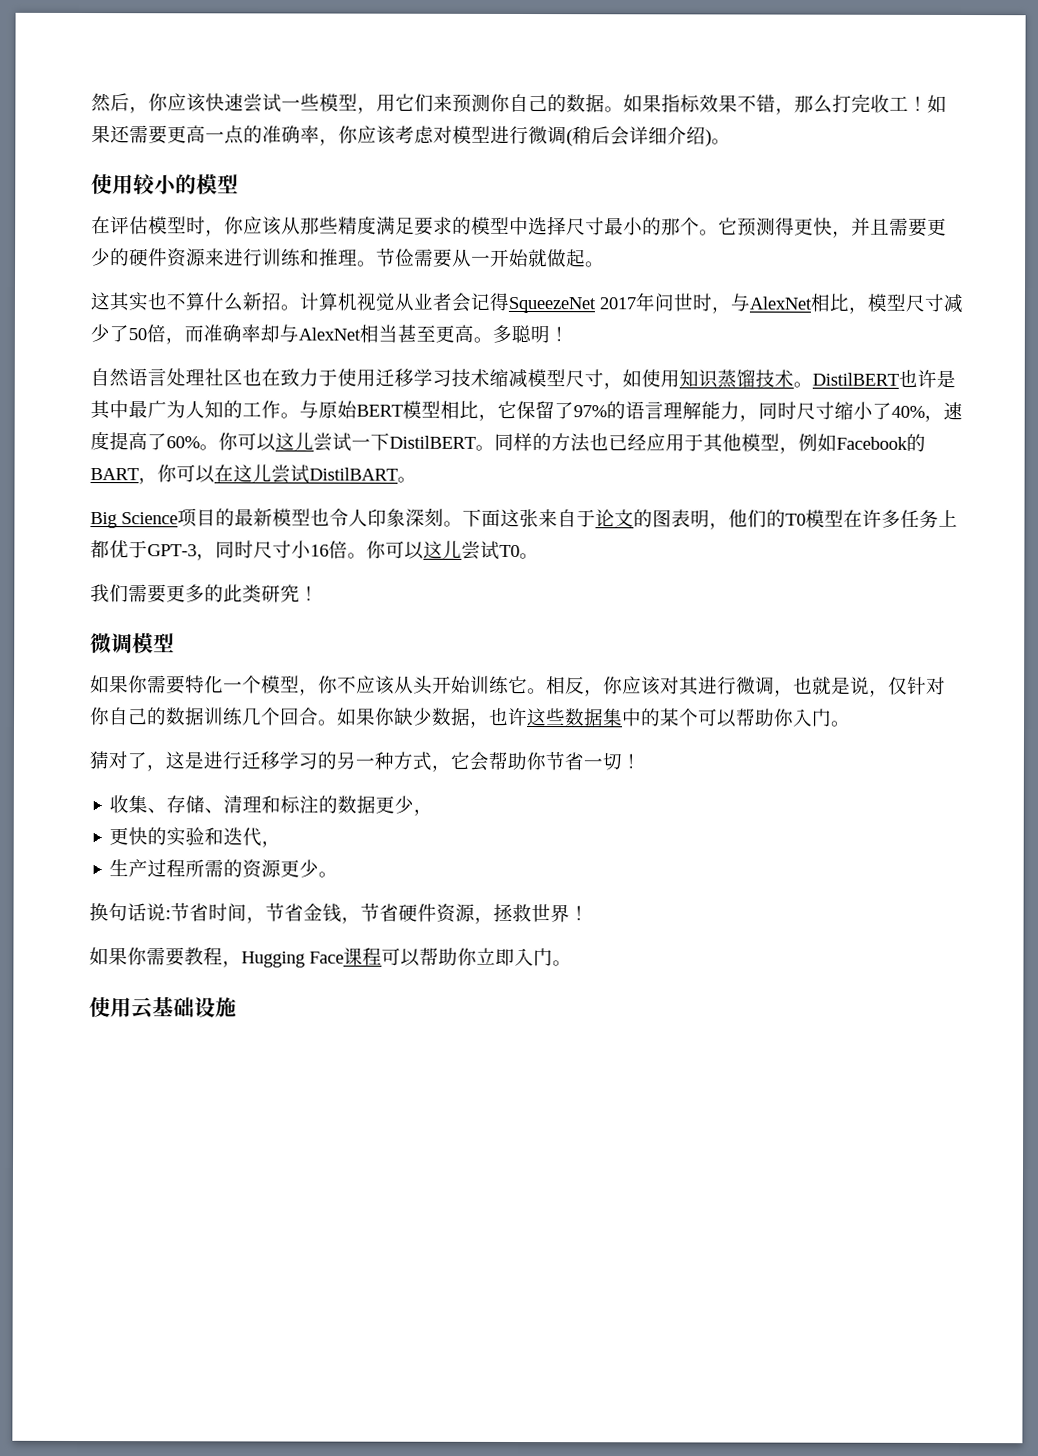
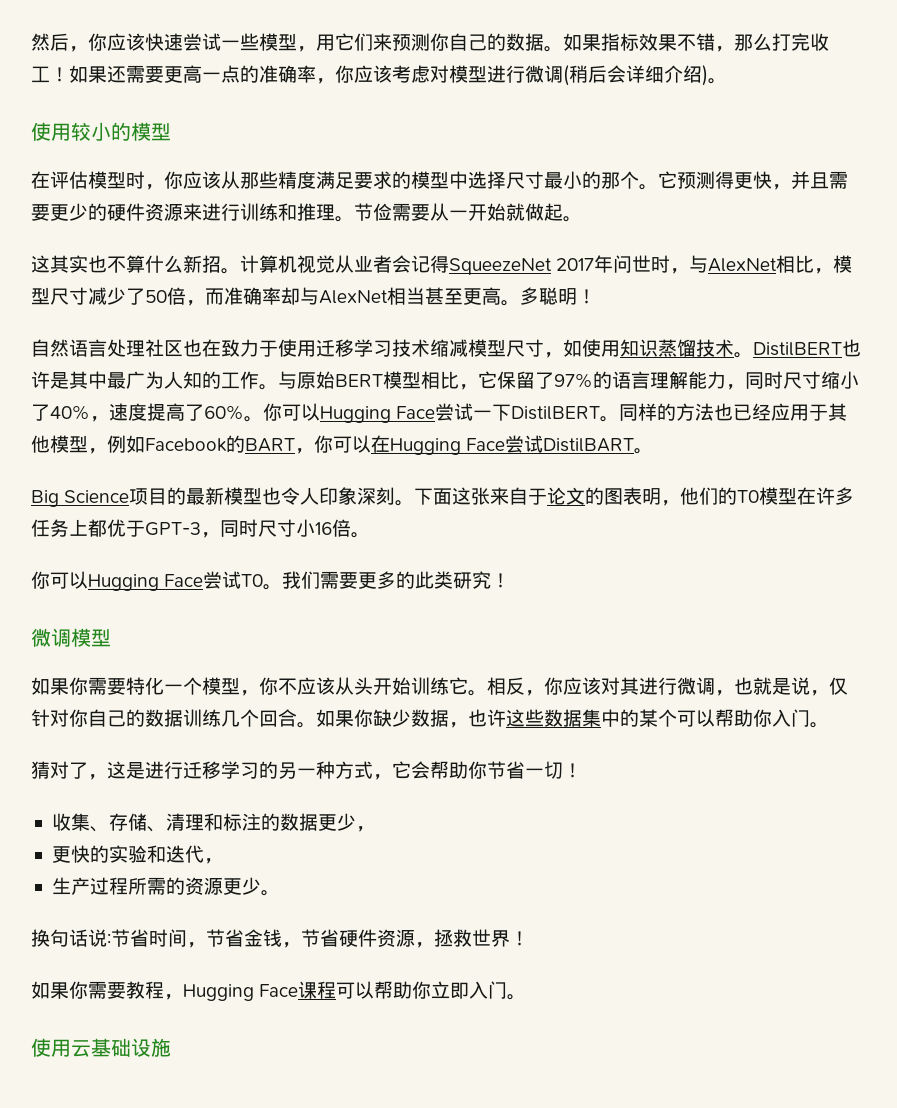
[275,432,314,451] 这儿 -> [320,406,436,423] Hugging Face
[233,464,272,483] 这儿 -> [390,438,506,455] Hugging Face
[366,540,462,560] 你可以这儿 -> [31,571,204,591] // 你可以Hugging Face
(539, 556) // -> (283, 587) none

